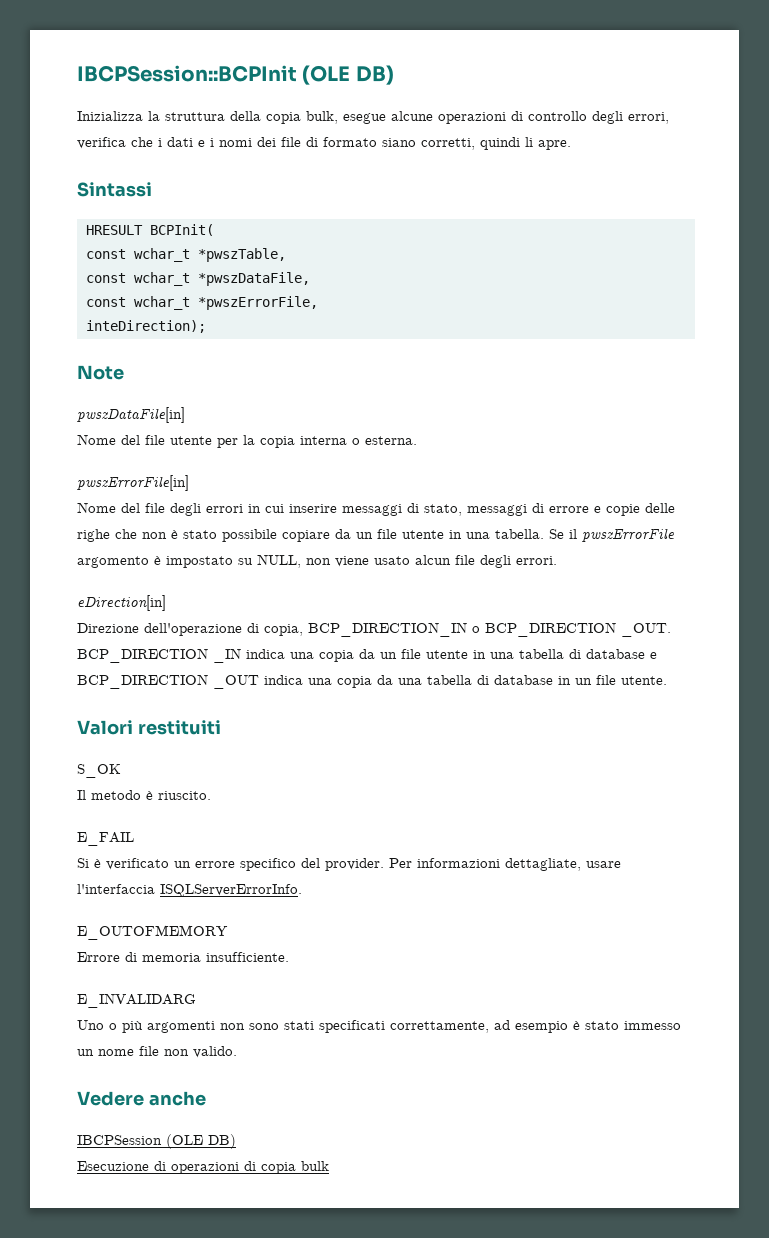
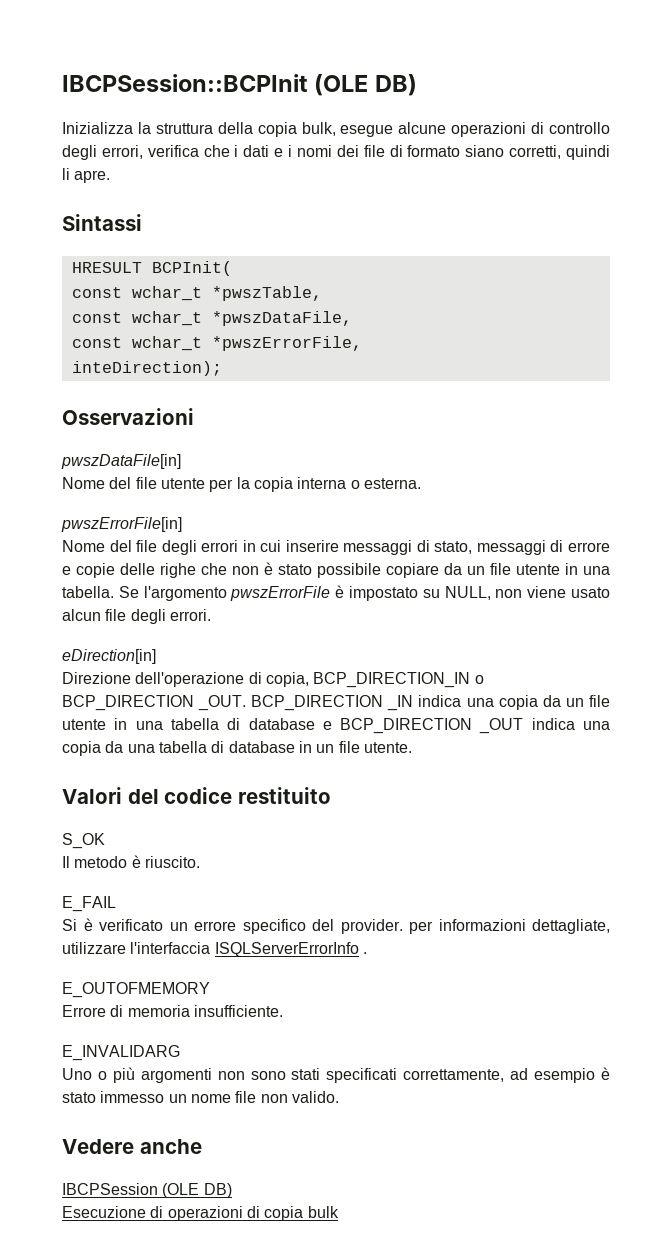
[77,365,124,380] Note -> [62,408,194,425] Osservazioni
[569,528,675,542] [77,556,149,568] il pwszErrorFile argomento -> [143,586,331,601] l'argomento pwszErrorFile
[137,720,221,735] restituiti -> [127,787,331,804] del codice restituito
[389,858,412,868] Per -> [409,921,433,934] per
[586,861,621,868] [77,884,302,897] usare l'interfaccia ISQLServerErrorInfo. -> [62,942,367,957] utilizzare l'interfaccia ISQLServerErrorInfo .

